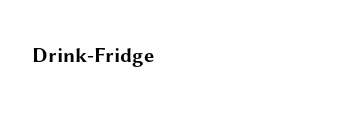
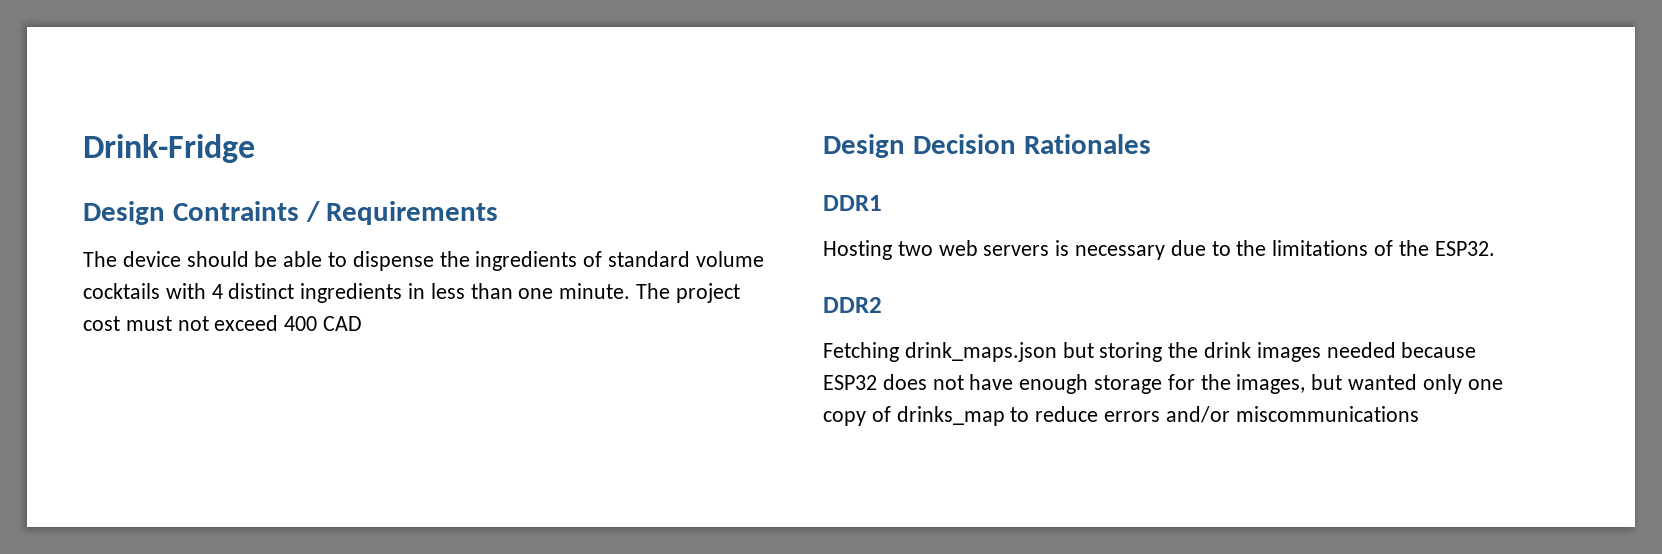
(154, 57) none -> [83,201,499,225] [83,251,764,271] [83,283,740,303] [83,315,363,331] [823,134,1151,158] [823,195,882,211] [823,240,1495,260] [823,297,882,313] [823,342,1477,362] [823,374,1503,394] [823,406,1419,426] // Design Contraints / Requirements // The device should be able to dispense the ingredients of standard volume cocktails with 4 distinct ingredients in less than one minute. The project cost must not exceed 400 CAD // Design Decision Rationales // DDR1 // Hosting two web servers is necessary due to the limitations of the ESP32. // DDR2 // Fetching drink_maps.json but storing the drink images needed because ESP32 does not have enough storage for the images, but wanted only one copy of drinks_map to reduce errors and/or miscommunications

